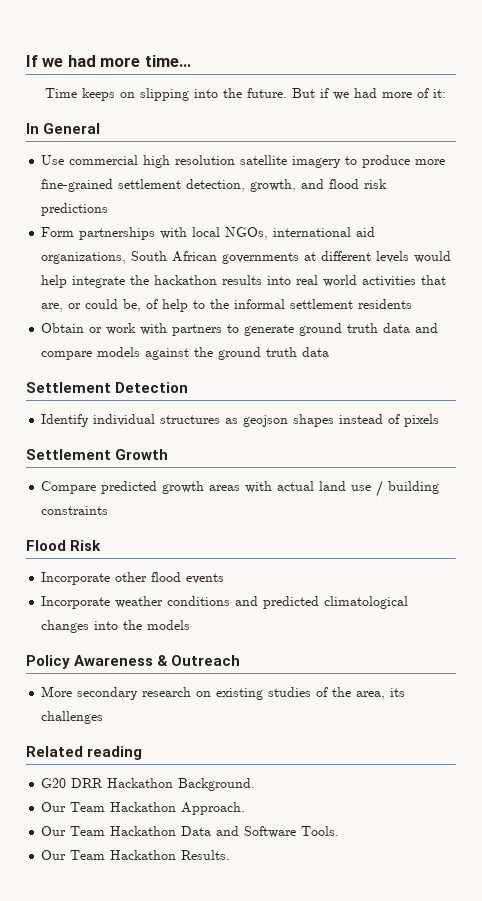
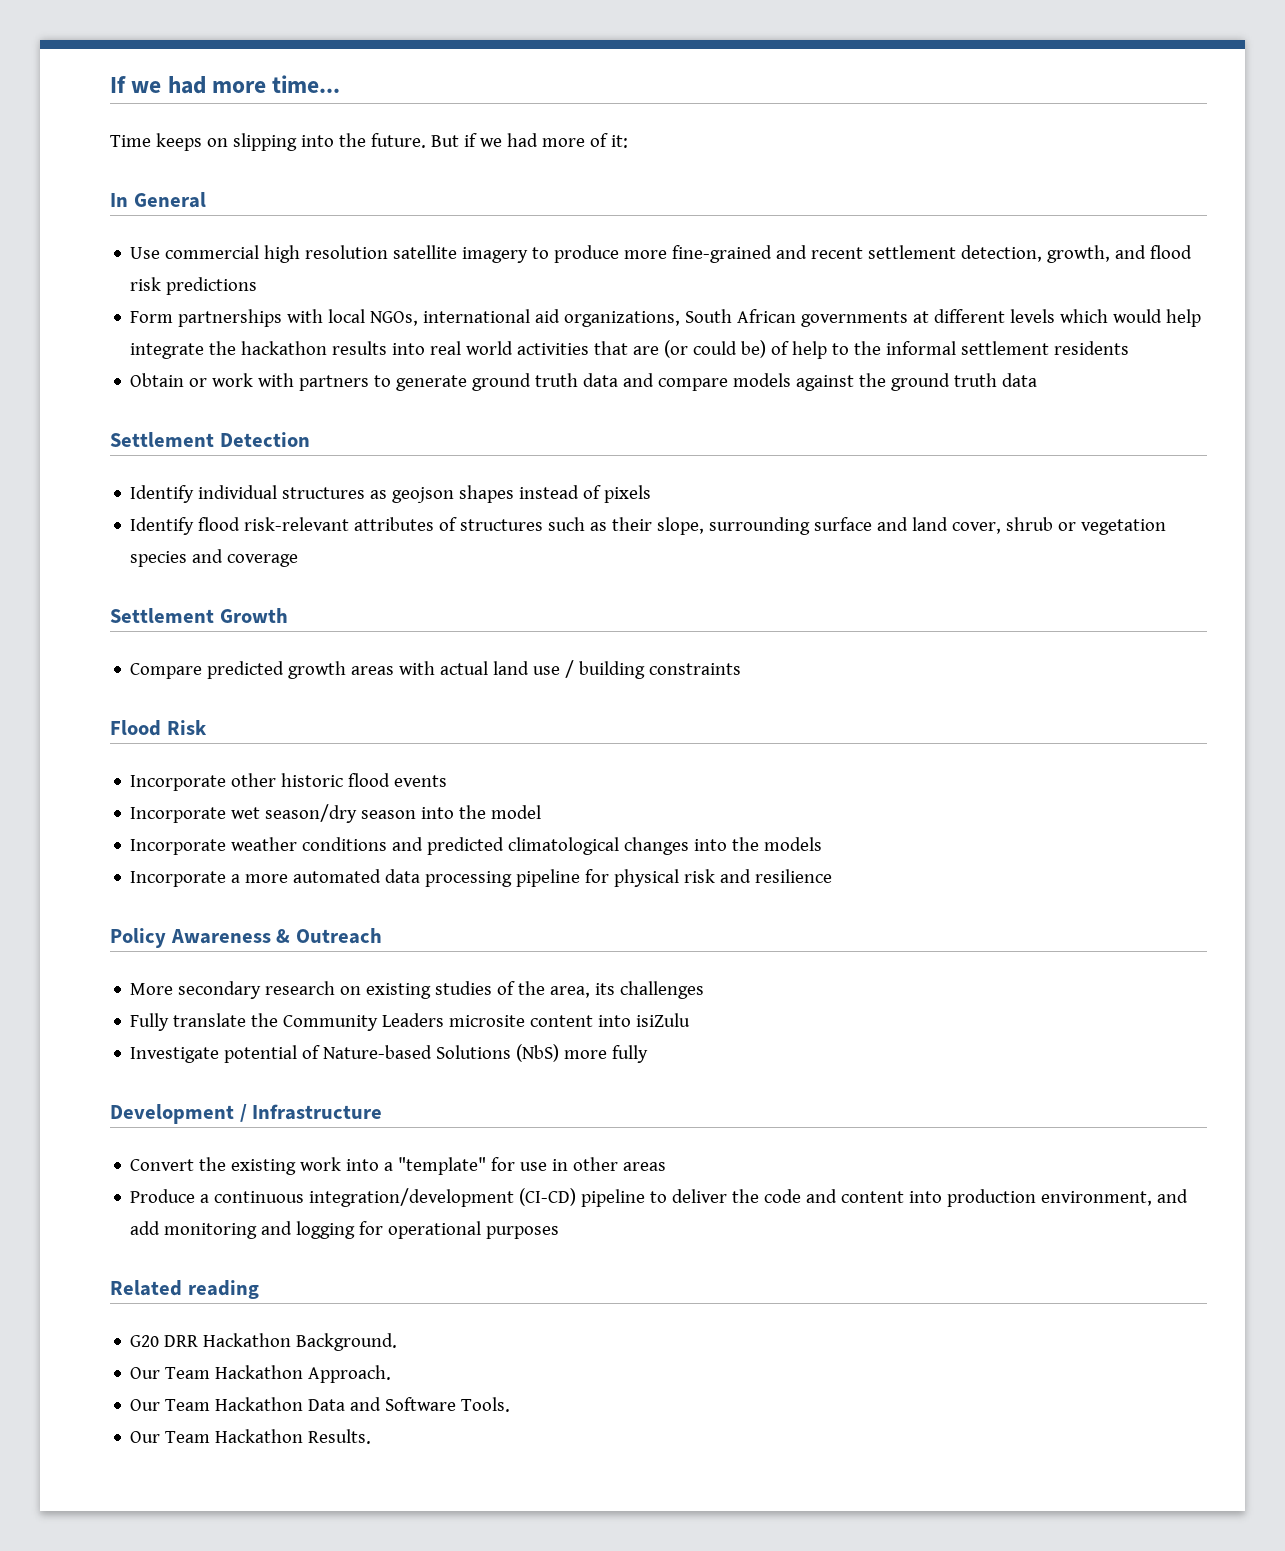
(114, 185) none -> [776,245,864,259] and recent
(410, 257) none -> [1060,309,1109,323] which
[41,299,142,312] are, or could be, -> [633,340,767,358] are (or could be)
(440, 420) none -> [130,517,1167,535] [130,549,299,567] // Identify flood risk-relevant attributes of structures such as their slope, surrounding surface and land cover, shrub or vegetation species and coverage
(148, 577) none -> [281,773,344,787] historic
(225, 578) none -> [130,804,542,823] // Incorporate wet season/dry season into the model
(191, 625) none -> [130,869,833,887] // Incorporate a more automated data processing pipeline for physical risk and resilience
(104, 717) none -> [130,1013,691,1031] [130,1044,649,1063] [110,1104,383,1124] [130,1157,667,1175] [130,1188,1189,1207] [130,1221,560,1239] // Fully translate the Community Leaders microsite content into isiZulu // Investigate potential of Nature-based Solutions (NbS) more fully // Development / Infrastructure // Convert the existing work into a "template" for use in other areas // Produce a continuous integration/development (CI-CD) pipeline to deliver the code and content into production environment, and add monitoring and logging for operational purposes

